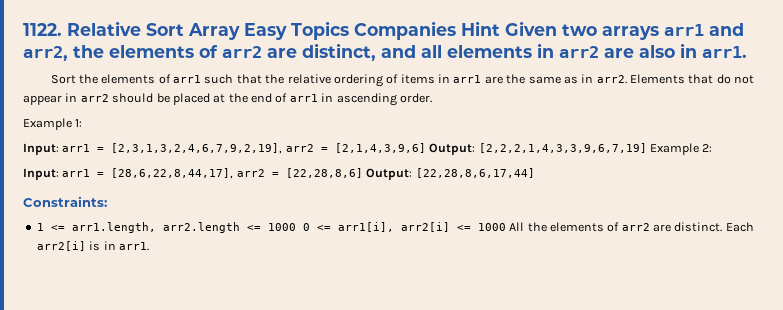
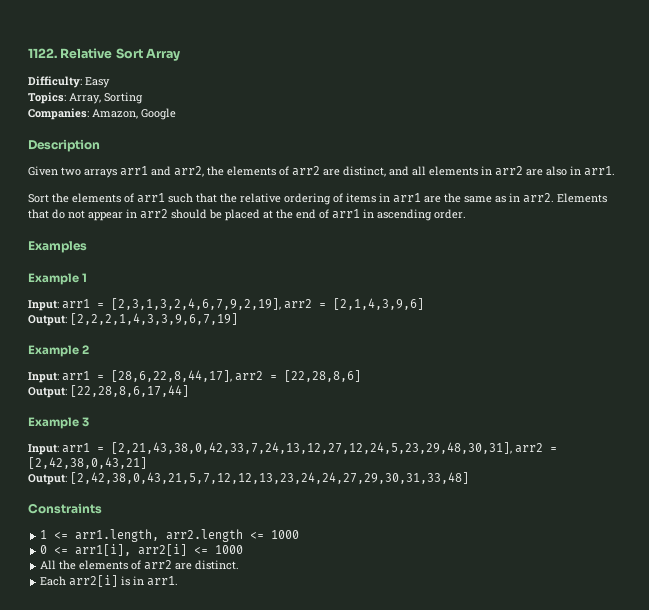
(240, 31) none -> [28,76,82,88] // Difficulty:
[291,21,500,40] Topics Companies Hint -> [28,92,143,104] [28,108,176,120] [28,139,100,152] // Topics: Array, Sorting // Companies: Amazon, Google // Description //
[23,118,83,130] // Example 1: -> [28,241,87,253] [28,273,88,285] // Examples // Example 1
(426, 148) none -> (424, 304) //
[649,143,713,155] Example 2: -> [28,345,90,357] // Example 2
(363, 173) none -> (361, 376) //
[23,196,107,207] Constraints: -> [28,417,90,429] [28,442,557,455] [28,457,147,469] [28,472,469,485] [28,503,102,514] Example 3 // Input: arr1 = [2,21,43,38,0,42,33,7,24,13,12,27,12,24,5,23,29,48,30,31], arr2 = [2,42,38,0,43,21] // Output: [2,42,38,0,43,21,5,7,12,12,13,23,24,24,27,29,30,31,33,48] // Constraints
(296, 227) none -> (300, 534) //
(506, 227) none -> (244, 549) //
(723, 227) none -> (240, 565) //

